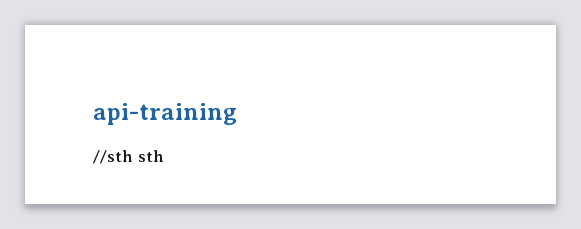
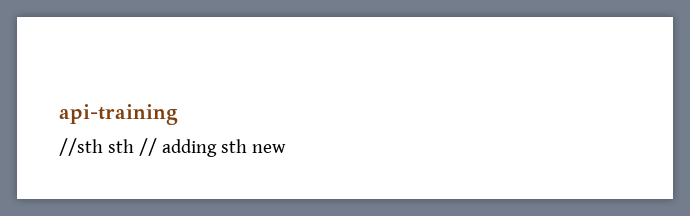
(164, 156) none -> [138,138,286,157] // adding sth new

